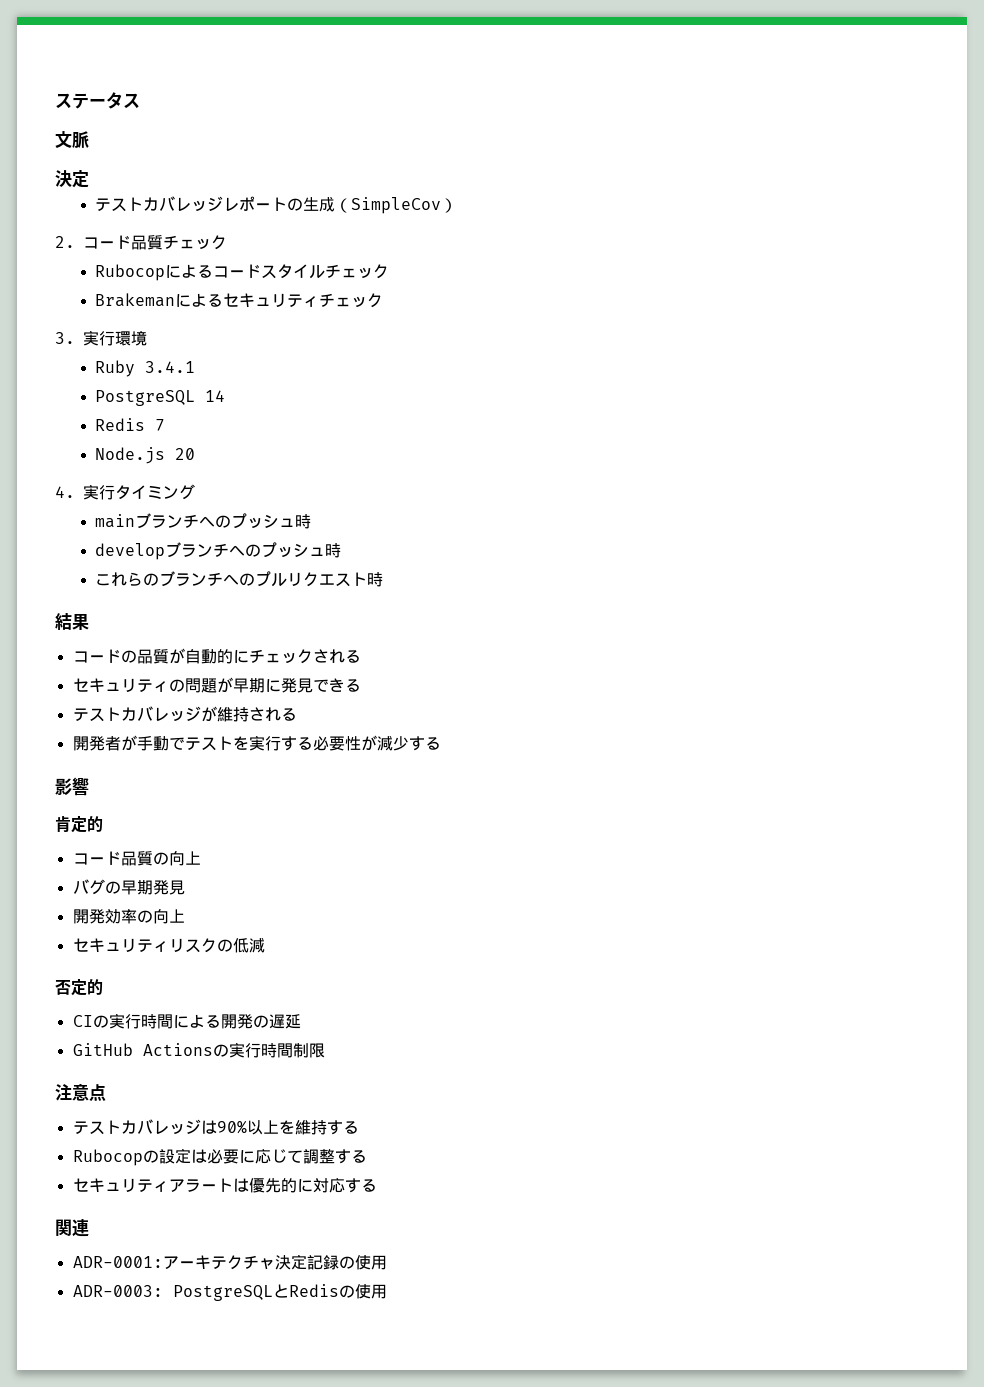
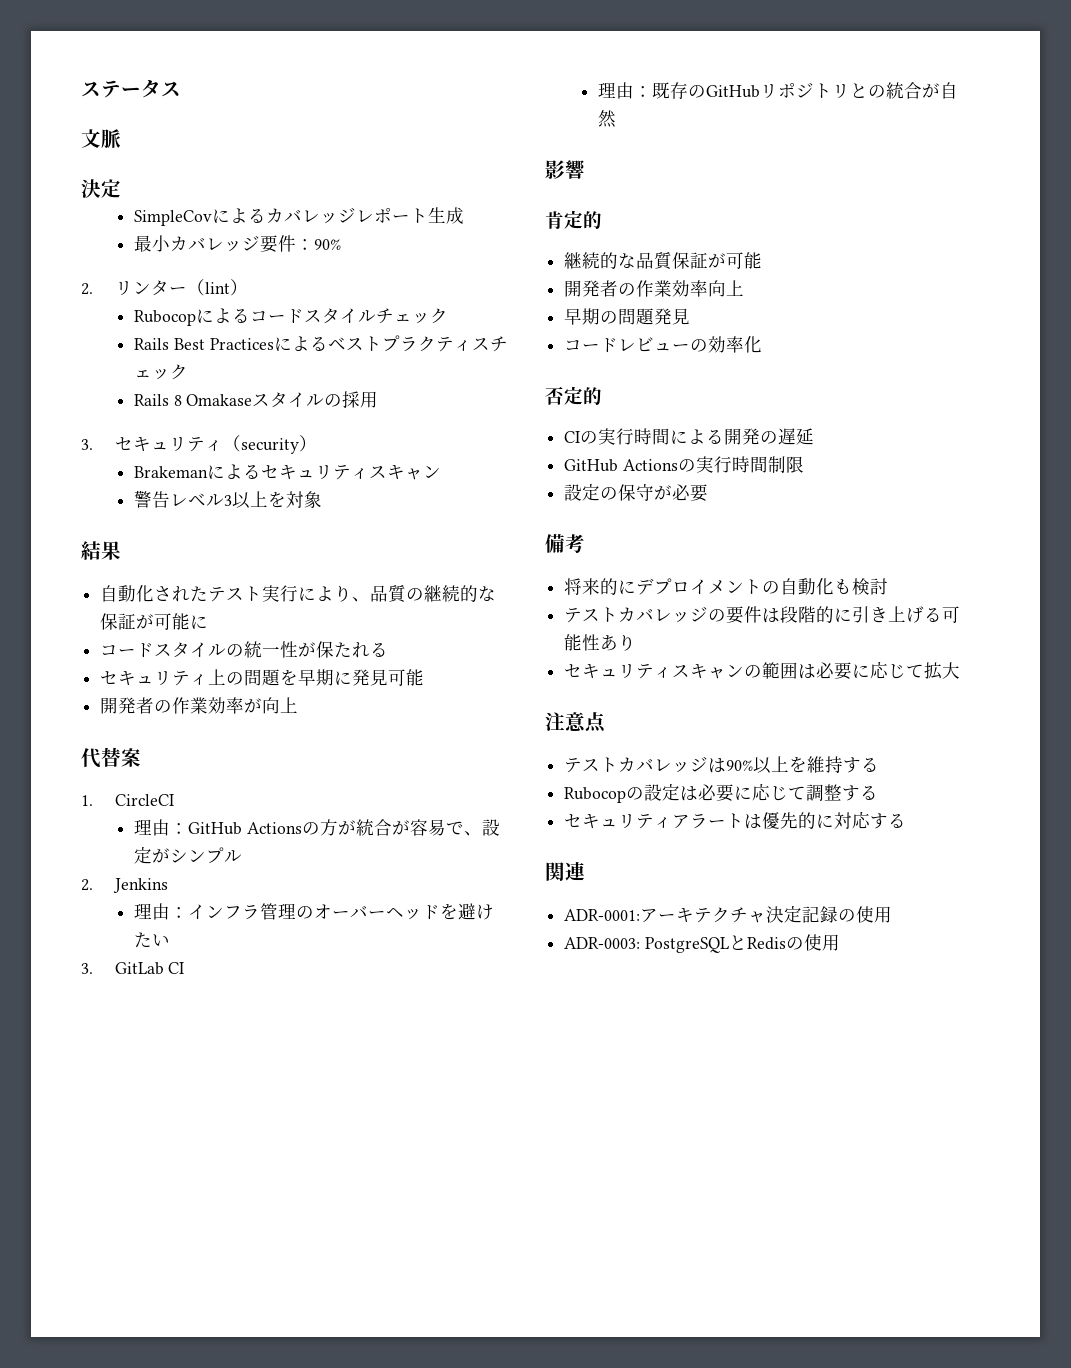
[95,197,144,212] テスト -> [133,208,266,226] SimpleCovによる
[287,198,304,211] の -> (428, 216) none
[335,197,458,214] [55,235,227,250] （SimpleCov） // 2.コード品質チェック -> [133,235,341,253] [81,279,248,296] // 最小カバレッジ要件：90% // 2.リンター（lint）
(390, 271) none -> [133,335,508,352] [133,364,188,380] [133,391,379,408] [81,435,317,454] // Rails Best Practicesによるベストプラクティスチェック // Rails 8 Omakaseスタイルの採用 // 3.セキュリティ（security）
[319,293,384,308] [55,330,147,346] [95,360,196,377] [95,390,226,406] [95,418,166,431] [95,447,196,464] [55,484,195,500] [95,513,312,529] [95,542,342,560] [95,571,384,587] [55,613,89,630] [72,648,361,664] [72,677,361,693] [72,706,297,722] [72,735,441,751] [55,777,89,796] [55,816,103,833] [72,851,201,866] [72,879,185,895] [72,909,185,924] [72,938,265,953] チェック // 3.実行環境 // Ruby 3.4.1 // PostgreSQL 14 // Redis 7 // Node.js 20 // 4.実行タイミング // mainブランチへのプッシュ時 // developブランチへのプッシュ時 // これらのブランチへのプルリクエスト時 // 結果 // コードの品質が自動的にチェックされる // セキュリティの問題が早期に発見できる // テストカバレッジが維持される // 開発者が手動でテストを実行する必要性が減少する // 影響 // 肯定的 // コード品質の向上 // バグの早期発見 // 開発効率の向上 // セキュリティリスクの低減 -> [368,465,441,480] [133,490,322,509] [81,541,121,560] [100,585,497,603] [100,613,209,630] [100,641,389,658] [100,669,425,686] [100,697,299,714] [81,747,141,768] [81,794,174,806] [133,819,500,836] [133,846,242,864] [81,878,168,893] [133,903,494,920] [133,932,170,948] [81,962,185,975] [597,82,958,99] [597,110,616,128] [545,160,585,179] [545,210,602,229] [564,252,763,270] [564,280,745,297] [564,308,691,325] [564,336,763,353] スキャン // 警告レベル3以上を対象 // 結果 // 自動化されたテスト実行により、品質の継続的な保証が可能に // コードスタイルの統一性が保たれる // セキュリティ上の問題を早期に発見可能 // 開発者の作業効率が向上 // 代替案 // 1. CircleCI // 理由：GitHub Actionsの方が統合が容易で、設定がシンプル // 2. Jenkins // 理由：インフラ管理のオーバーヘッドを避けたい // 3. GitLab CI // 理由：既存のGitHubリポジトリとの統合が自然 // 影響 // 肯定的 // 継続的な品質保証が可能 // 開発者の作業効率向上 // 早期の問題発見 // コードレビューの効率化
(325, 1050) none -> [564,483,709,502] [545,534,585,553] [564,578,889,595] [564,606,961,624] [564,634,637,651] [564,661,961,680] // 設定の保守が必要 // 備考 // 将来的にデプロイメントの自動化も検討 // テストカバレッジの要件は段階的に引き上げる可能性あり // セキュリティスキャンの範囲は必要に応じて拡大

